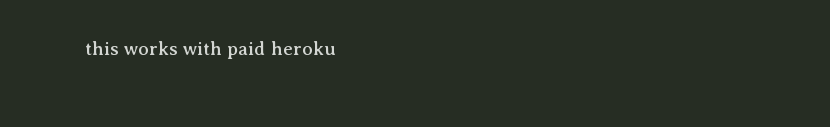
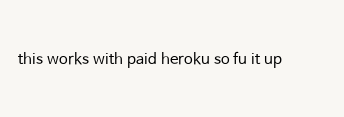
(336, 48) none -> [213,51,283,68] so fu it up

